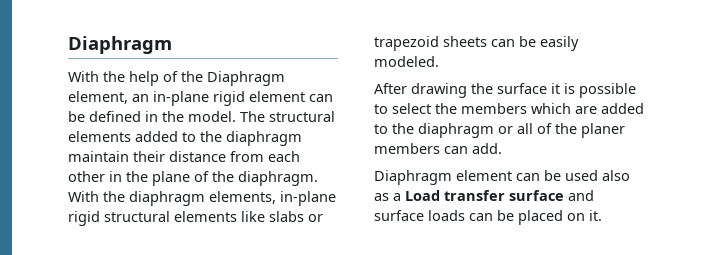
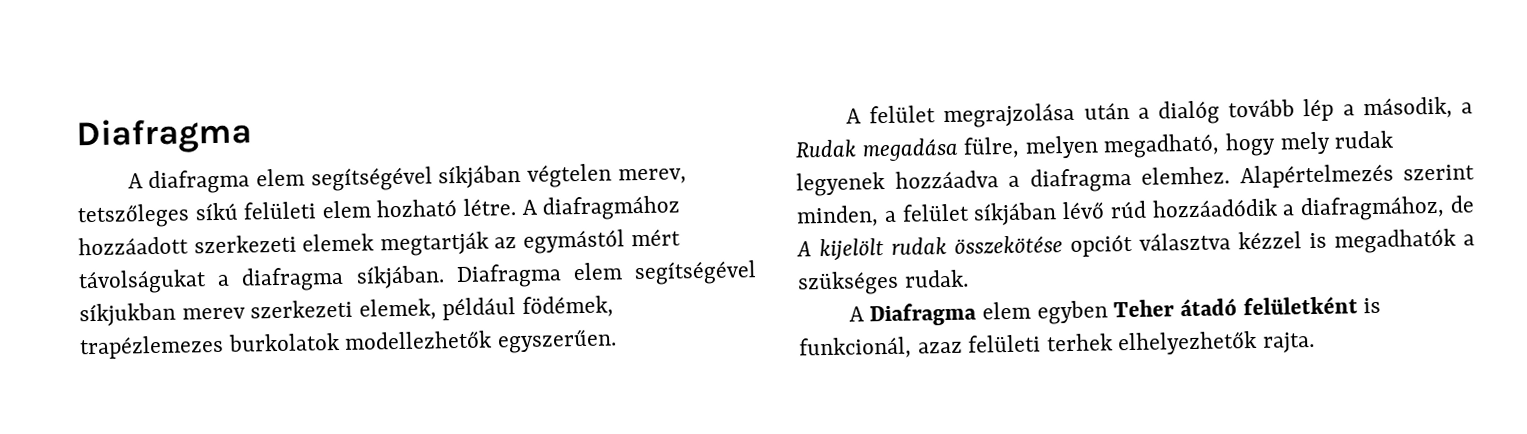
[68,36,172,54] [68,71,285,86] [68,91,333,106] [68,111,335,122] [68,131,302,146] [68,151,300,162] [68,171,318,186] [68,191,336,206] [68,211,323,226] [374,36,579,51] [374,56,439,67] [374,83,636,98] [374,103,644,114] [374,123,625,138] [374,143,502,154] [374,170,630,185] [374,190,594,201] [374,210,602,225] Diaphragm // With the help of the Diaphragm element, an in-plane rigid element can be defined in the model. The structural elements added to the diaphragm maintain their distance from each other in the plane of the diaphragm. With the diaphragm elements, in-plane rigid structural elements like slabs or trapezoid sheets can be easily modeled. // After drawing the surface it is possible to select the members which are added to the diaphragm or all of the planer members can add. // Diaphragm element can be used also as a Load transfer surface and surface loads can be placed on it. -> [76,117,252,155] [127,163,687,195] [77,195,682,229] [78,228,681,257] [78,260,758,295] [79,295,615,327] [79,328,617,360] [845,96,1473,129] [795,130,1394,162] [796,163,1475,197] [796,195,1475,228] [796,228,1475,262] [797,269,969,296] [848,296,1382,327] [798,330,1316,360] Diafragma // A diafragma elem segítségével síkjában végtelen merev, tetszőleges síkú felületi elem hozható létre. A diafragmához hozzáadott szerkezeti elemek megtartják az egymástól mért távolságukat a diafragma síkjában. Diafragma elem segítségével síkjukban merev szerkezeti elemek, például födémek, trapézlemezes burkolatok modellezhetők egyszerűen. // A felület megrajzolása után a dialóg tovább lép a második, a Rudak megadása fülre, melyen megadható, hogy mely rudak legyenek hozzáadva a diafragma elemhez. Alapértelmezés szerint minden, a felület síkjában lévő rúd hozzáadódik a diafragmához, de A kijelölt rudak összekötése opciót választva kézzel is megadhatók a szükséges rudak. // A Diafragma elem egyben Teher átadó felületként is funkcionál, azaz felületi terhek elhelyezhetők rajta.

